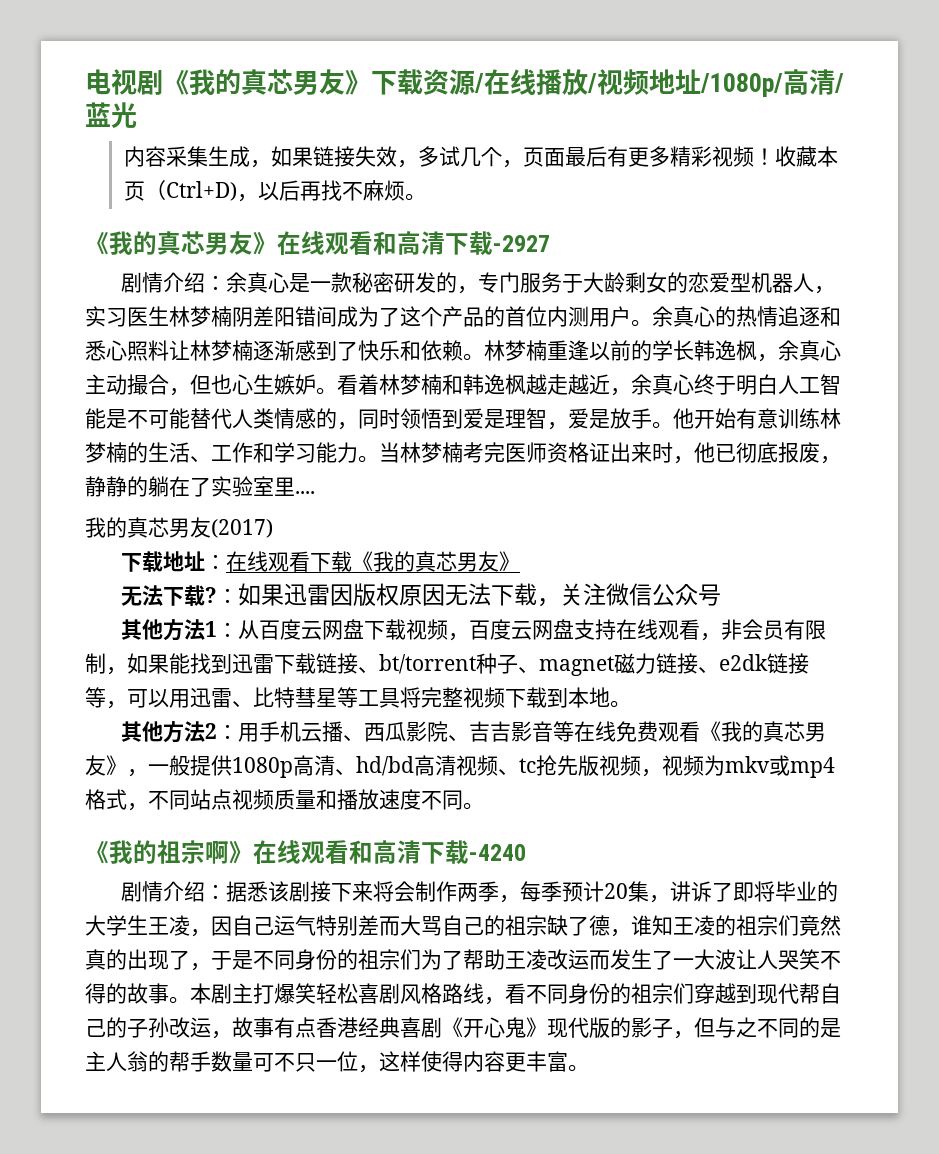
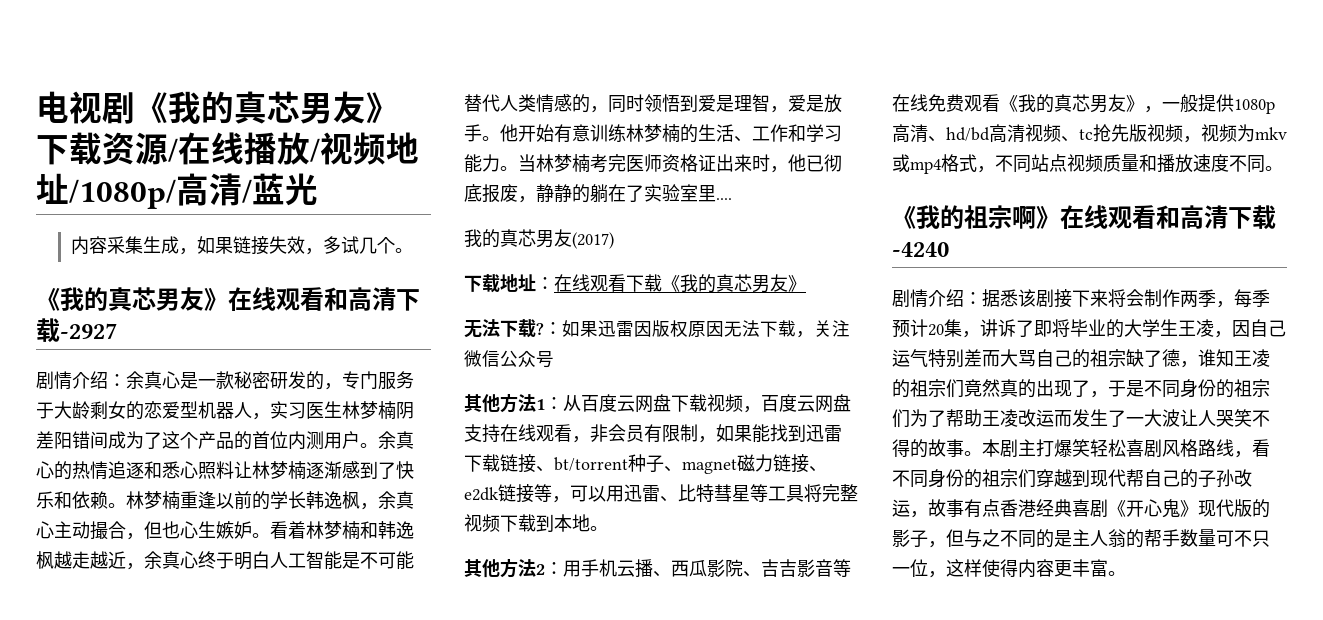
[501,146,838,168] [123,180,405,202] ，页面最后有更多精彩视频！收藏本页（Ctrl+D)，以后再找不麻烦 -> (395, 245) none

